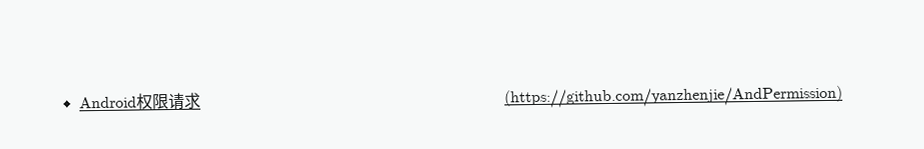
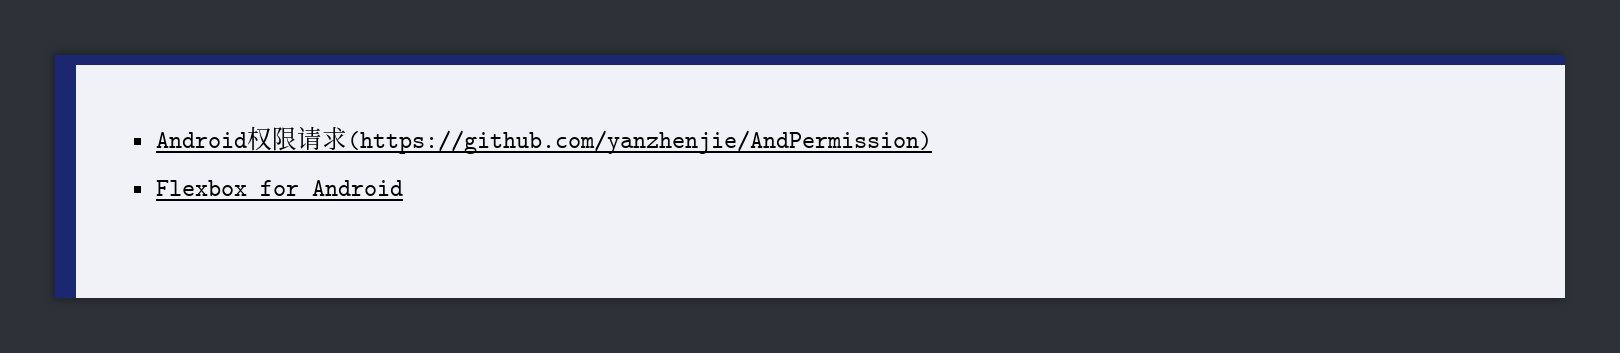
(843, 97) none -> [155,180,403,196] // Flexbox for Android

